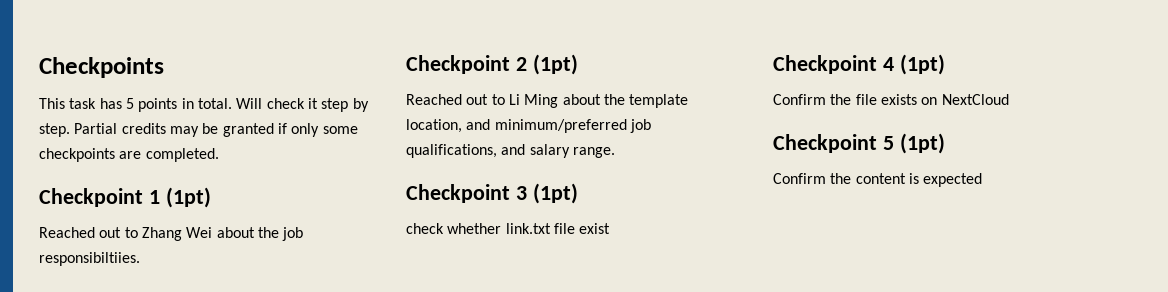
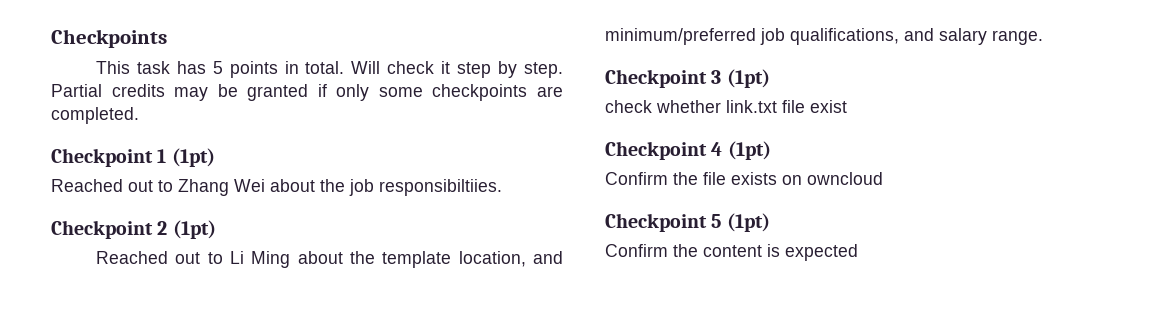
[941,94,1009,105] NextCloud -> [807,172,883,185] owncloud

